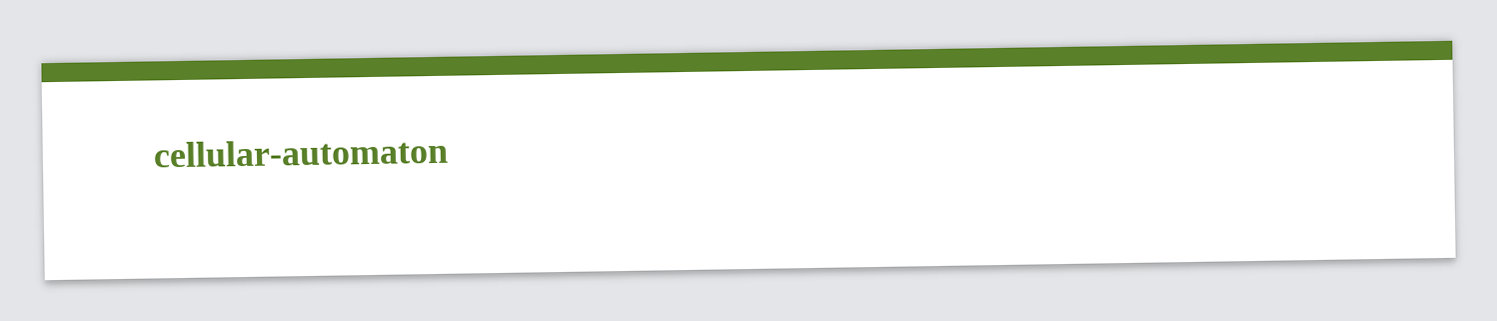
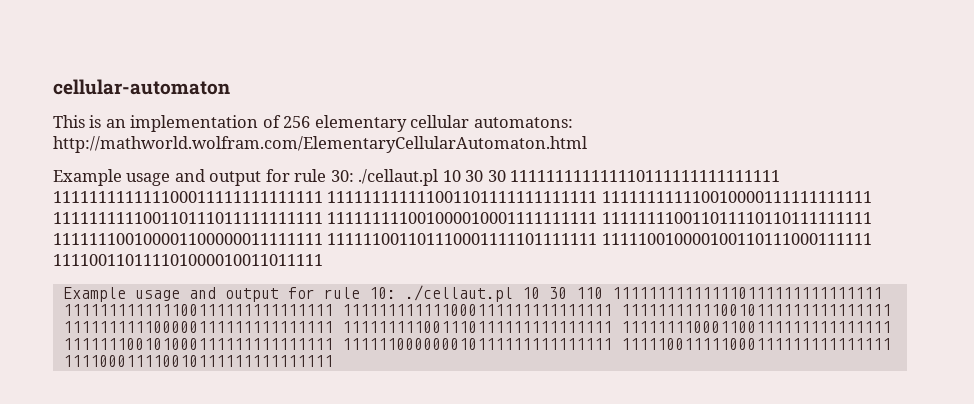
(448, 152) none -> [53,115,573,132] [53,136,587,153] [53,169,781,186] [53,191,872,203] [53,212,872,224] [53,233,872,245] [53,254,323,266] [62,285,882,302] [62,304,891,316] [62,321,891,333] [62,338,891,350] [62,355,333,367] // This is an implementation of 256 elementary cellular automatons: http://mathworld.wolfram.com/ElementaryCellularAutomaton.html // Example usage and output for rule 30: ./cellaut.pl 10 30 30 111111111111110111111111111111 111111111111100011111111111111 111111111111001101111111111111 111111111110010000111111111111 111111111100110111011111111111 111111111001000010001111111111 111111110011011110110111111111 111111100100001100000011111111 111111001101110001111101111111 111110010000100110111000111111 111100110111101000010011011111 // Example usage and output for rule 10: ./cellaut.pl 10 30 110 111111111111110111111111111111 111111111111100111111111111111 111111111111000111111111111111 111111111110010111111111111111 111111111100000111111111111111 111111111001110111111111111111 111111110001100111111111111111 111111100101000111111111111111 111111000000010111111111111111 111110011111000111111111111111 111100011110010111111111111111

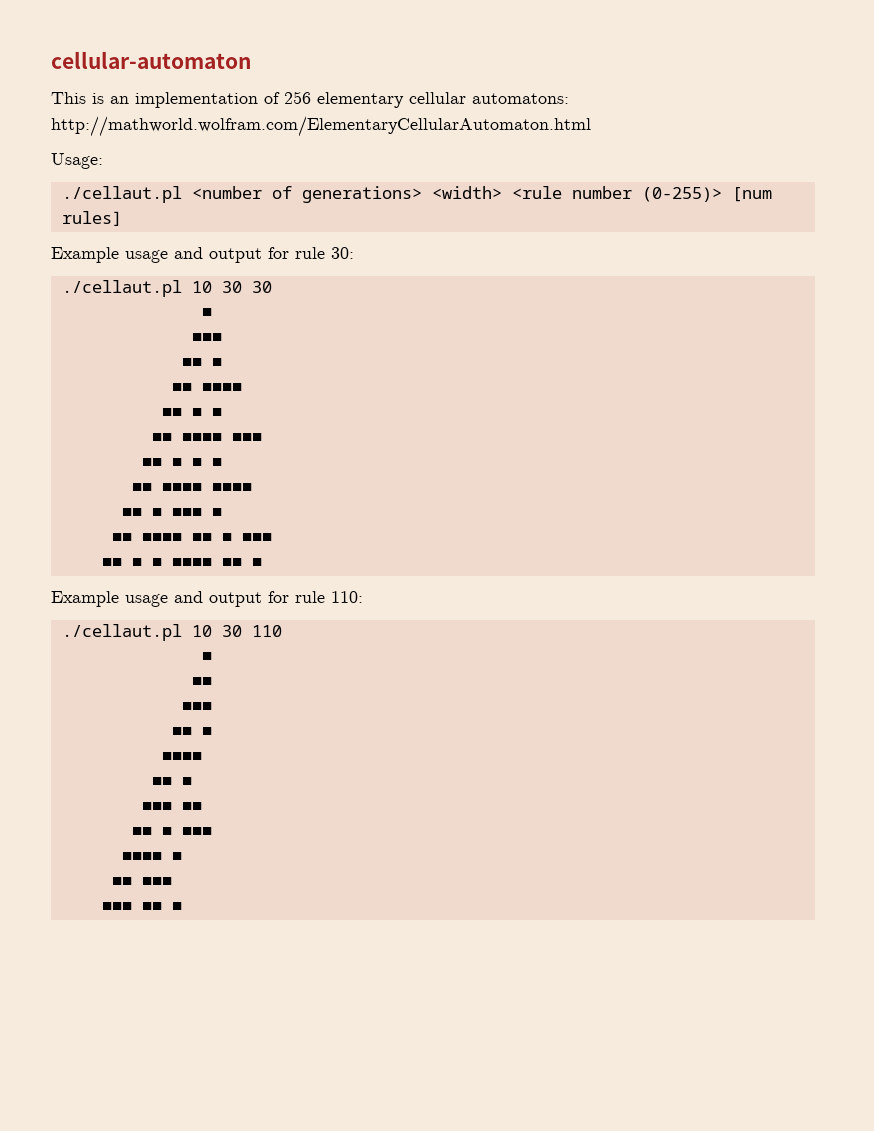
(587, 144) none -> [51,153,103,169] [61,186,772,203] [61,211,122,226] // Usage: // ./cellaut.pl <number of generations> <width> <rule number (0-255)> [num rules]
(354, 176) none -> (354, 253) //
[510,170,781,182] [53,191,872,203] [53,212,872,224] [53,233,872,245] [53,254,323,266] [62,287,396,302] 111111111111110111111111111111 111111111111100011111111111111 111111111111001101111111111111 111111111110010000111111111111 111111111100110111011111111111 111111111001000010001111111111 111111110011011110110111111111 111111100100001100000011111111 111111001101110001111101111111 111110010000100110111000111111 111100110111101000010011011111 // Example usage and output for rule 10: -> [201,308,212,318] [191,333,222,343] [181,358,222,368] [171,383,242,393] [161,408,222,418] [151,433,262,443] [141,458,222,468] [131,483,252,493] [121,508,222,518] [111,533,272,543] [101,558,262,568] [51,591,363,607] // ■ // ■■■ // ■■ ■ // ■■ ■■■■ // ■■ ■ ■ // ■■ ■■■■ ■■■ // ■■ ■ ■ ■ // ■■ ■■■■ ■■■■ // ■■ ■ ■■■ ■ // ■■ ■■■■ ■■ ■ ■■■ // ■■ ■ ■ ■■■■ ■■ ■ // Example usage and output for rule 110: //
[611,287,882,299] [62,304,891,316] [62,321,891,333] [62,338,891,350] [62,355,333,367] 111111111111110111111111111111 111111111111100111111111111111 111111111111000111111111111111 111111111110010111111111111111 111111111100000111111111111111 111111111001110111111111111111 111111110001100111111111111111 111111100101000111111111111111 111111000000010111111111111111 111110011111000111111111111111 111100011110010111111111111111 -> [201,652,212,662] [191,677,212,687] [181,702,212,712] [171,727,212,737] [161,752,202,762] [151,777,192,787] [141,802,202,812] [131,827,212,837] [121,852,182,862] [111,877,172,887] [101,902,182,912] // ■ // ■■ // ■■■ // ■■ ■ // ■■■■ // ■■ ■ // ■■■ ■■ // ■■ ■ ■■■ // ■■■■ ■ // ■■ ■■■ // ■■■ ■■ ■

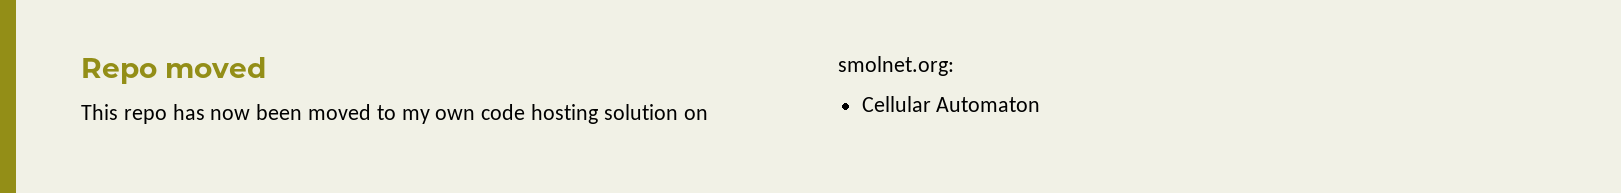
[51,51,251,69] cellular-automaton -> [81,57,266,84] Repo moved
[92,91,569,108] [51,116,591,137] [51,153,103,169] [61,186,772,203] [61,211,122,226] [51,247,354,263] [61,280,272,297] [201,308,212,318] [191,333,222,343] [181,358,222,368] [171,383,242,393] [161,408,222,418] [151,433,262,443] [141,458,222,468] [131,483,252,493] [121,508,222,518] [111,533,272,543] [101,558,262,568] [51,591,363,607] [61,624,282,641] [201,652,212,662] [191,677,212,687] [181,702,212,712] [171,727,212,737] [161,752,202,762] [151,777,192,787] [141,802,202,812] [131,827,212,837] [121,852,182,862] [111,877,172,887] [101,902,182,912] is an implementation of 256 elementary cellular automatons: http://mathworld.wolfram.com/ElementaryCellularAutomaton.html // Usage: // ./cellaut.pl <number of generations> <width> <rule number (0-255)> [num rules] // Example usage and output for rule 30: // ./cellaut.pl 10 30 30 // ■ // ■■■ // ■■ ■ // ■■ ■■■■ // ■■ ■ ■ // ■■ ■■■■ ■■■ // ■■ ■ ■ ■ // ■■ ■■■■ ■■■■ // ■■ ■ ■■■ ■ // ■■ ■■■■ ■■ ■ ■■■ // ■■ ■ ■ ■■■■ ■■ ■ // Example usage and output for rule 110: // ./cellaut.pl 10 30 110 // ■ // ■■ // ■■■ // ■■ ■ // ■■■■ // ■■ ■ // ■■■ ■■ // ■■ ■ ■■■ // ■■■■ ■ // ■■ ■■■ // ■■■ ■■ ■ -> [123,104,708,124] [838,56,954,76] [861,96,1041,112] repo has now been moved to my own code hosting solution on smolnet.org: // Cellular Automaton

